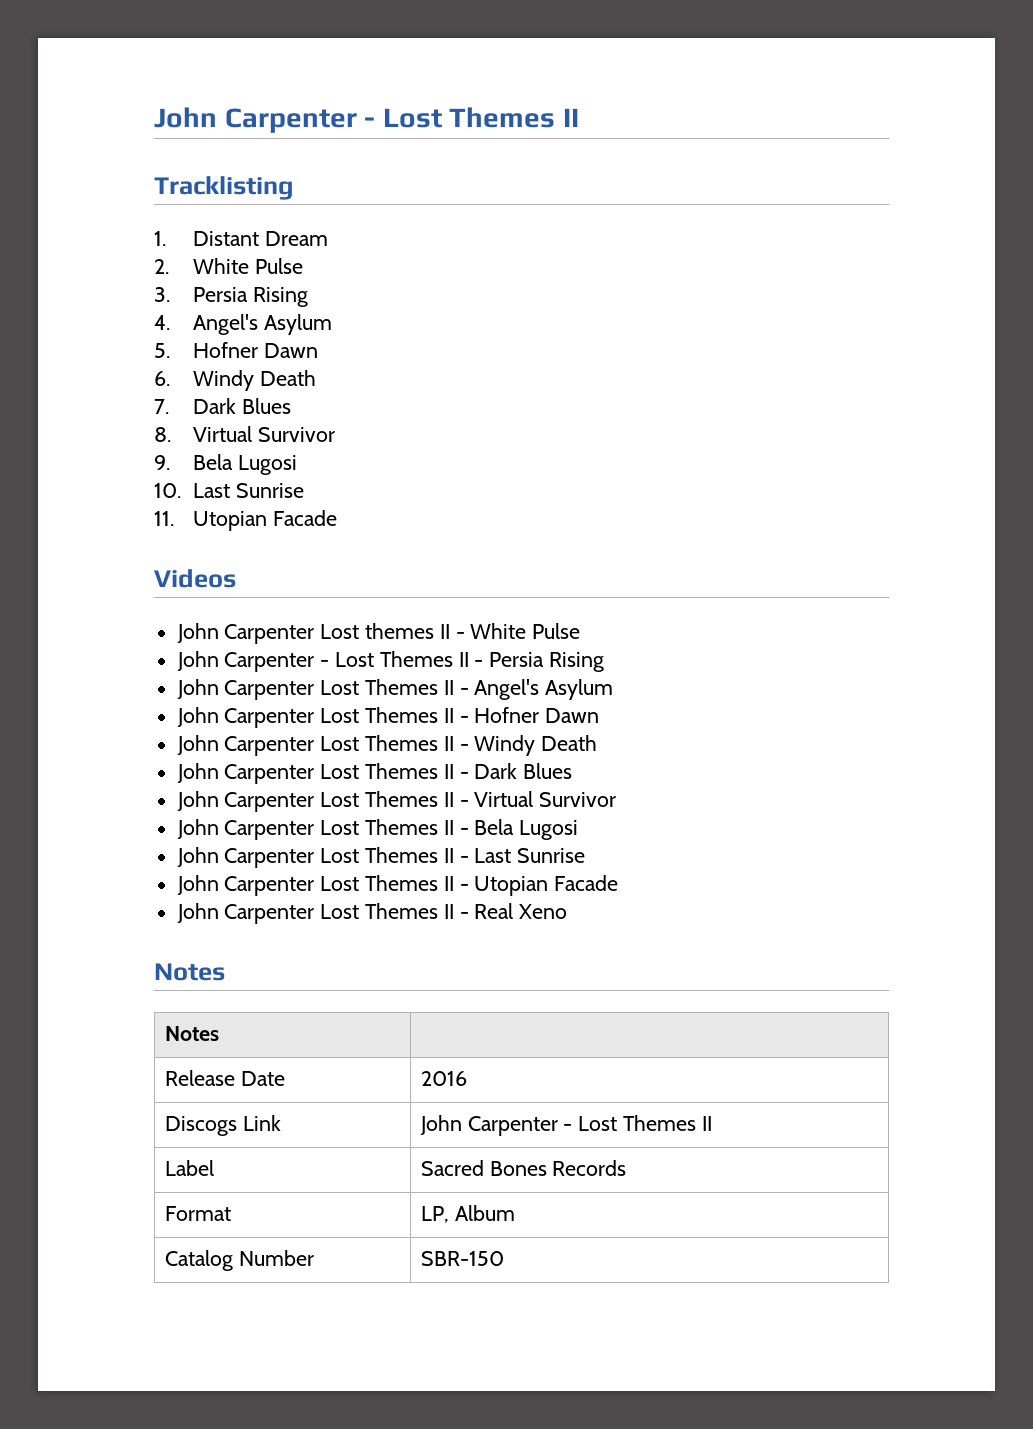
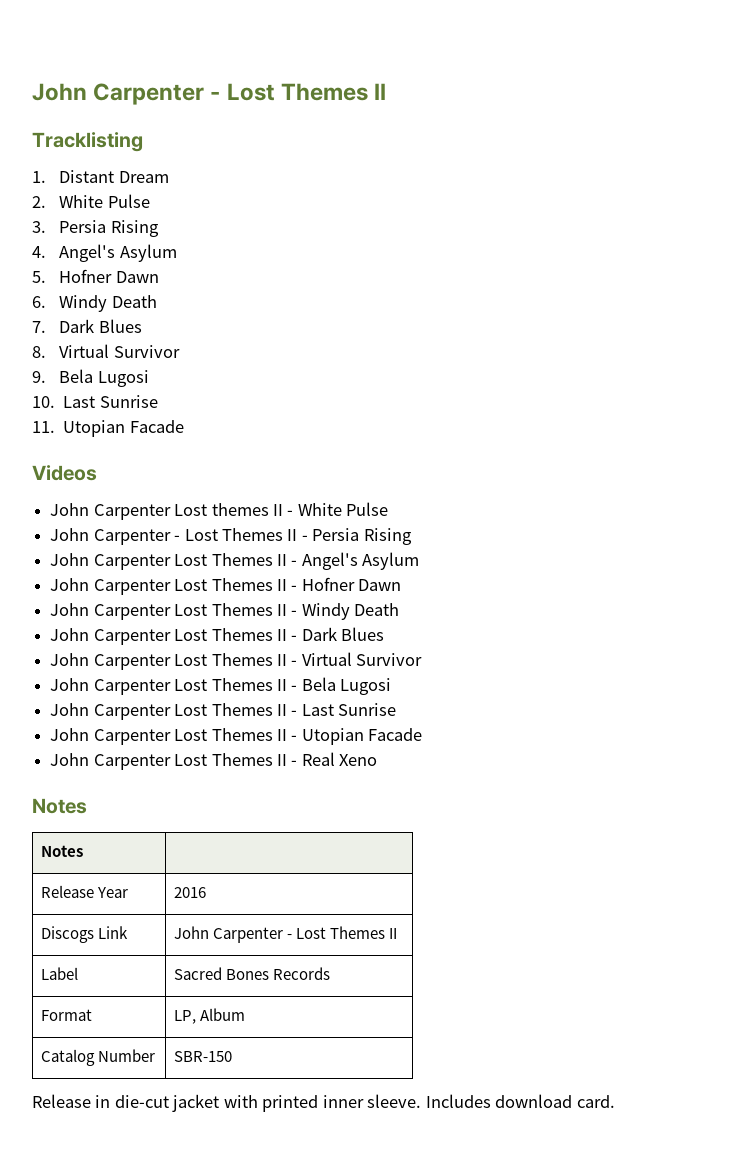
[240,1071,285,1086] Date -> [96,887,128,898] Year
(504, 1258) none -> [32,1094,615,1112] // Release in die-cut jacket with printed inner sleeve. Includes download card.

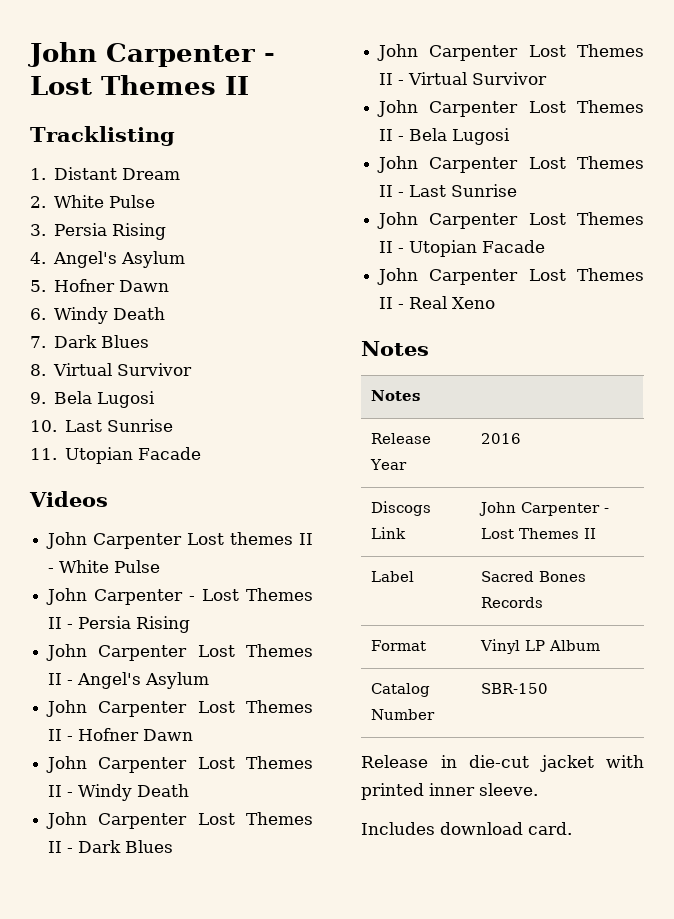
[173,1010,196,1024] LP, -> [479,639,545,654] Vinyl LP
(422, 1101) none -> (538, 789) //

